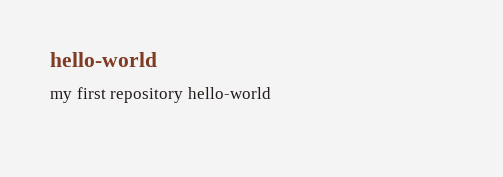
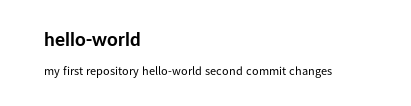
(271, 93) none -> [204,66,332,78] second commit changes

